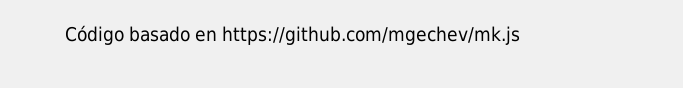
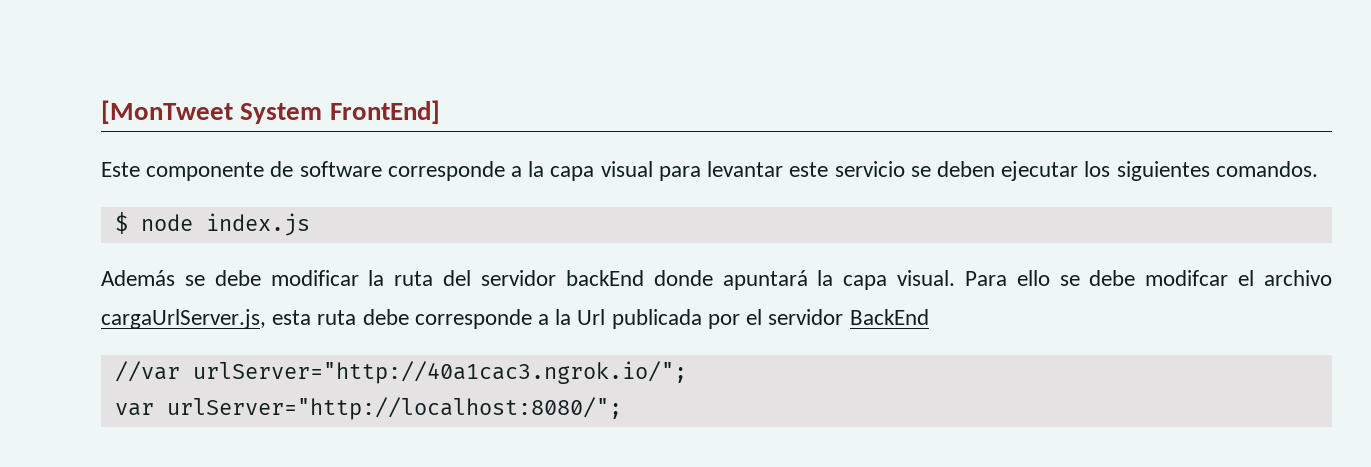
[65,25,521,45] Código basado en https://github.com/mgechev/mk.js -> [101,100,440,124] [101,161,1318,181] [114,212,310,236] [101,270,1332,290] [101,309,929,329] [114,361,687,384] [114,397,622,420] [MonTweet System FrontEnd] // Este componente de software corresponde a la capa visual para levantar este servicio se deben ejecutar los siguientes comandos. // $ node index.js // Además se debe modificar la ruta del servidor backEnd donde apuntará la capa visual. Para ello se debe modifcar el archivo cargaUrlServer.js, esta ruta debe corresponde a la Url publicada por el servidor BackEnd // //var urlServer="http://40a1cac3.ngrok.io/"; // var urlServer="http://localhost:8080/";

